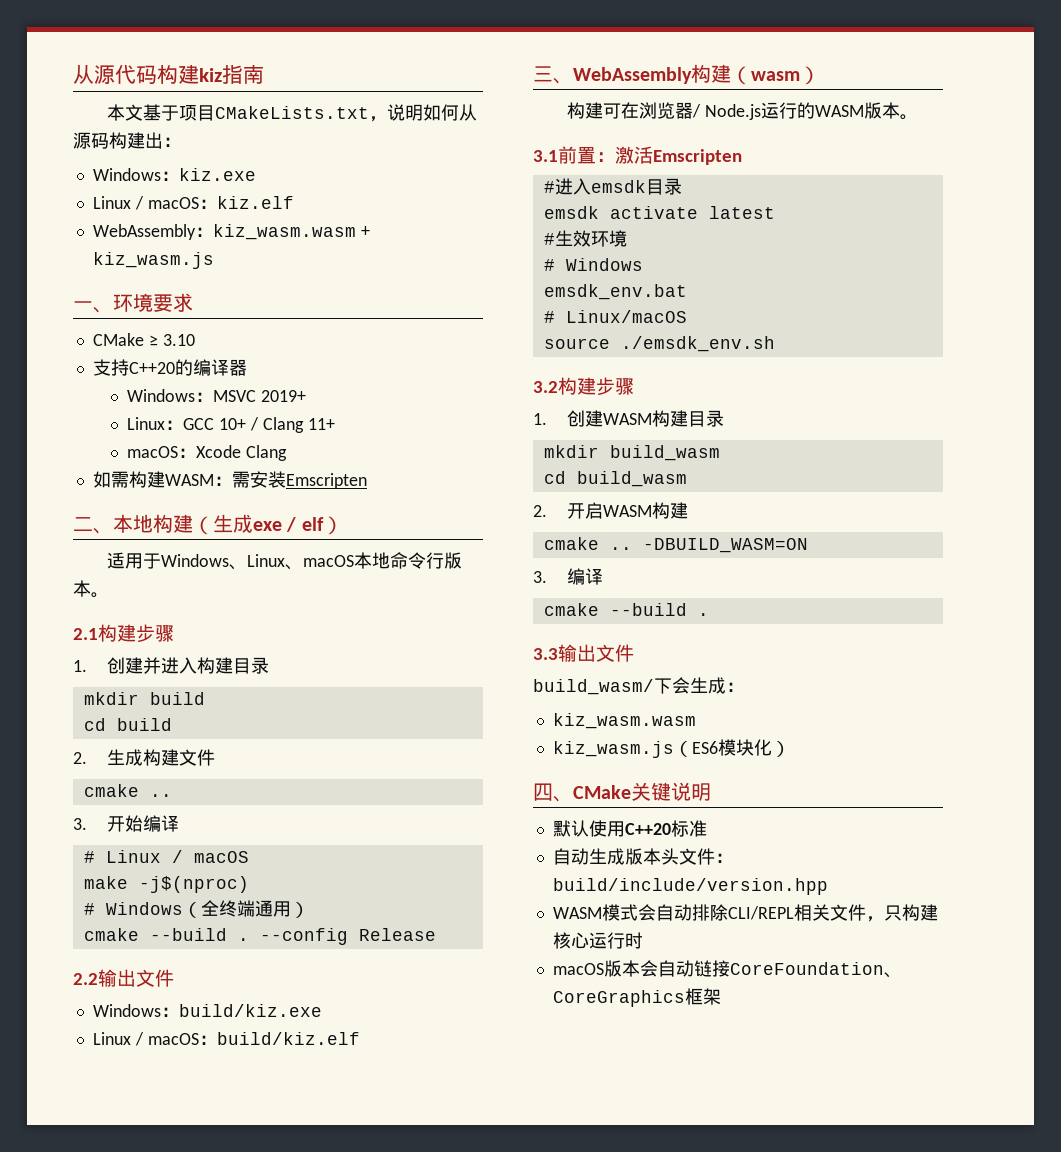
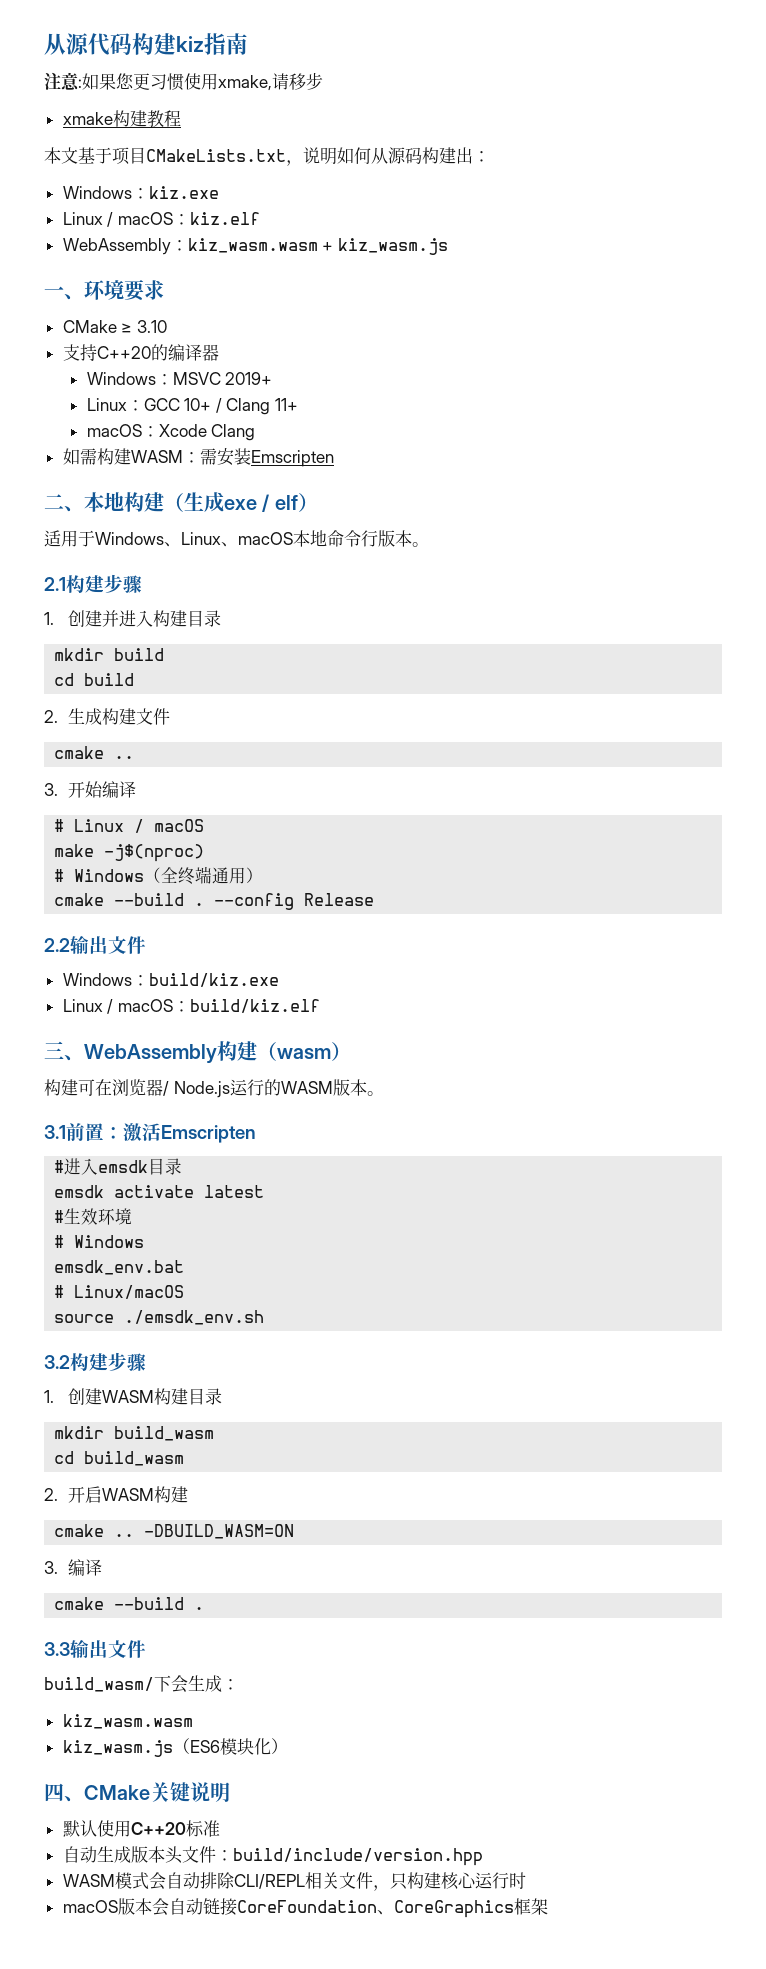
(264, 74) none -> [44,72,323,91] [62,110,181,128] // 注意:如果您更习惯使用xmake,请移步 // xmake构建教程

